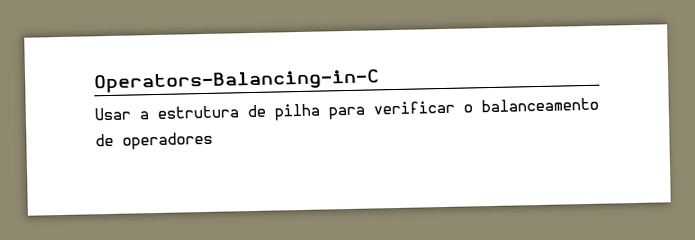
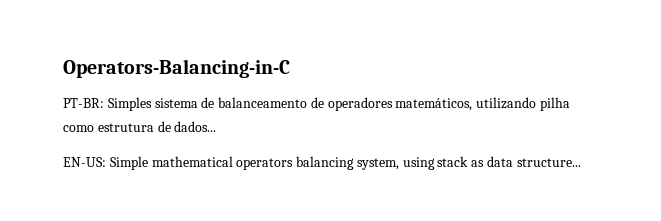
[94,97,599,121] [95,131,213,150] Usar a estrutura de pilha para verificar o balanceamento de operadores -> [63,97,571,111] [63,121,217,132] [63,156,581,170] PT-BR: Simples sistema de balanceamento de operadores matemáticos, utilizando pilha como estrutura de dados... // EN-US: Simple mathematical operators balancing system, using stack as data structure...

